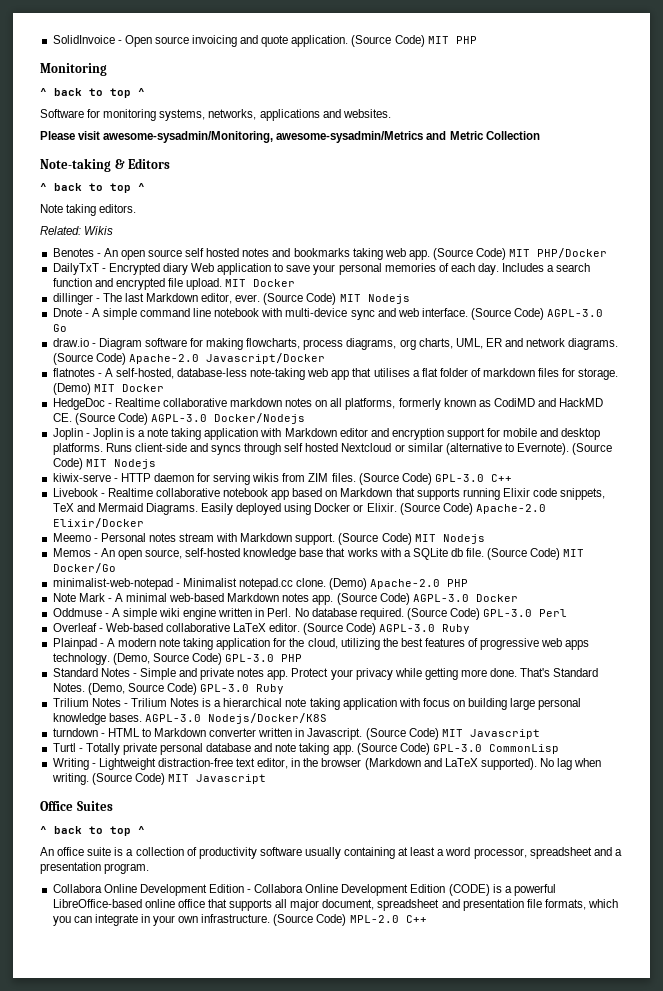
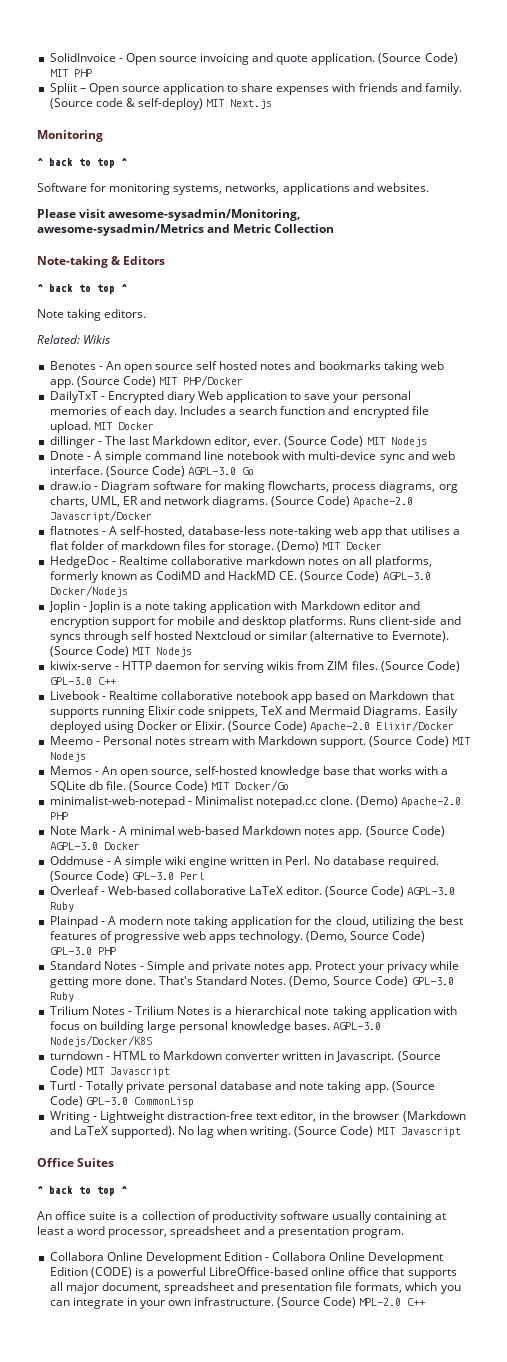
(477, 40) none -> [49,83,462,95] [49,98,273,110] // Spliit – Open source application to share expenses with friends and family. (Source code & self-deploy) MIT Next.js

